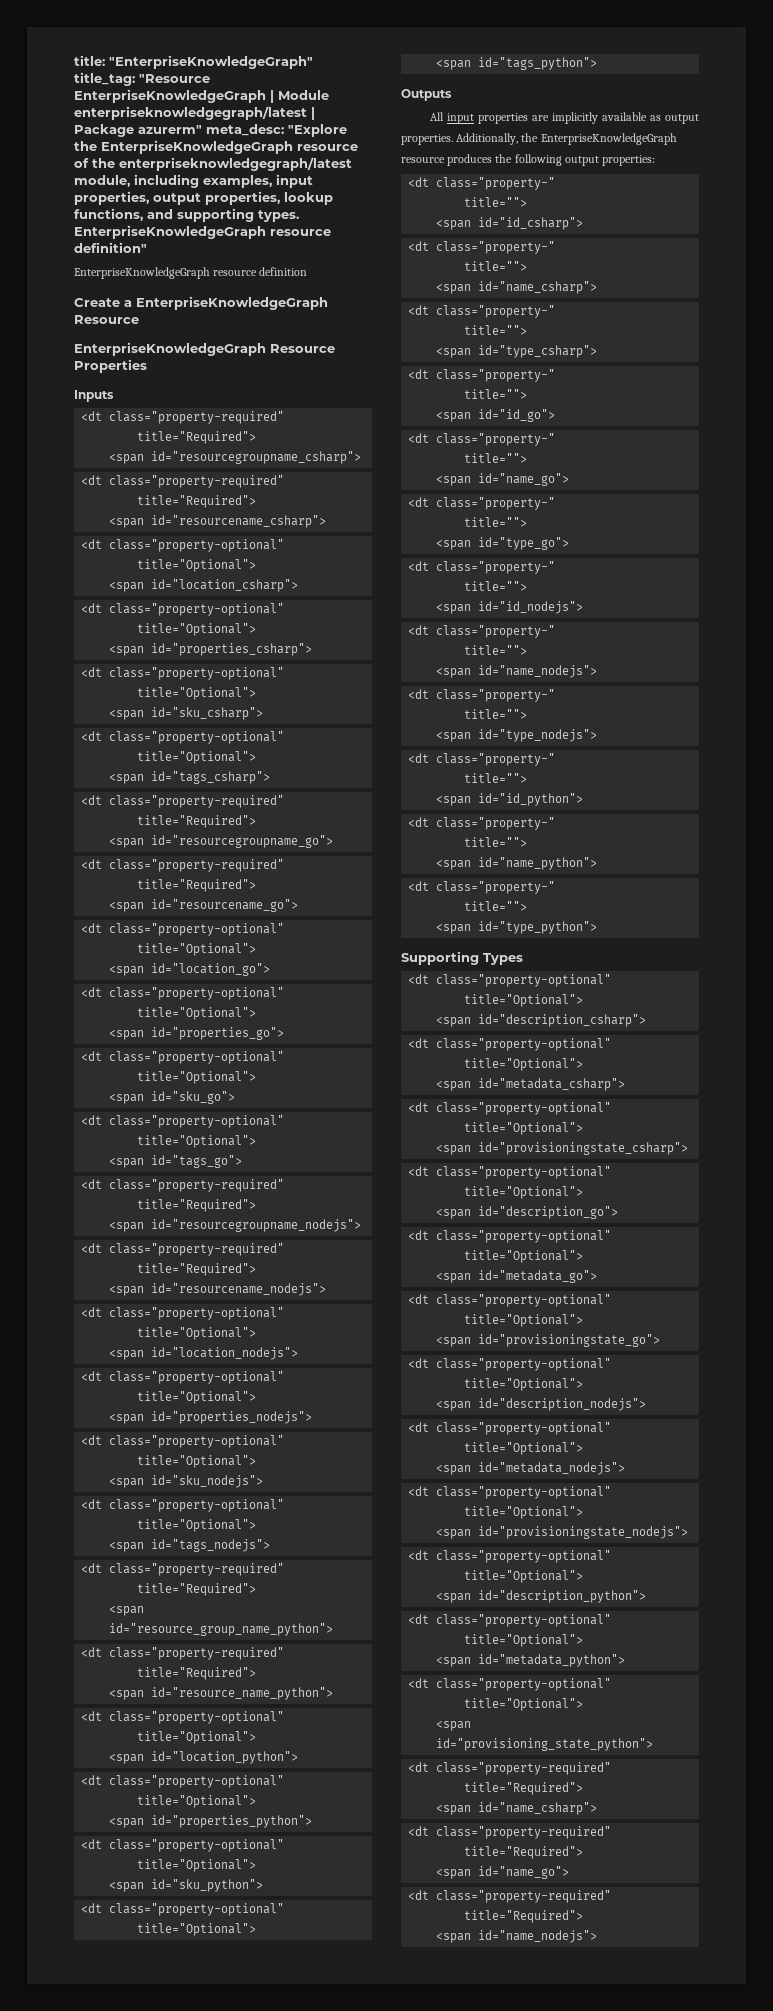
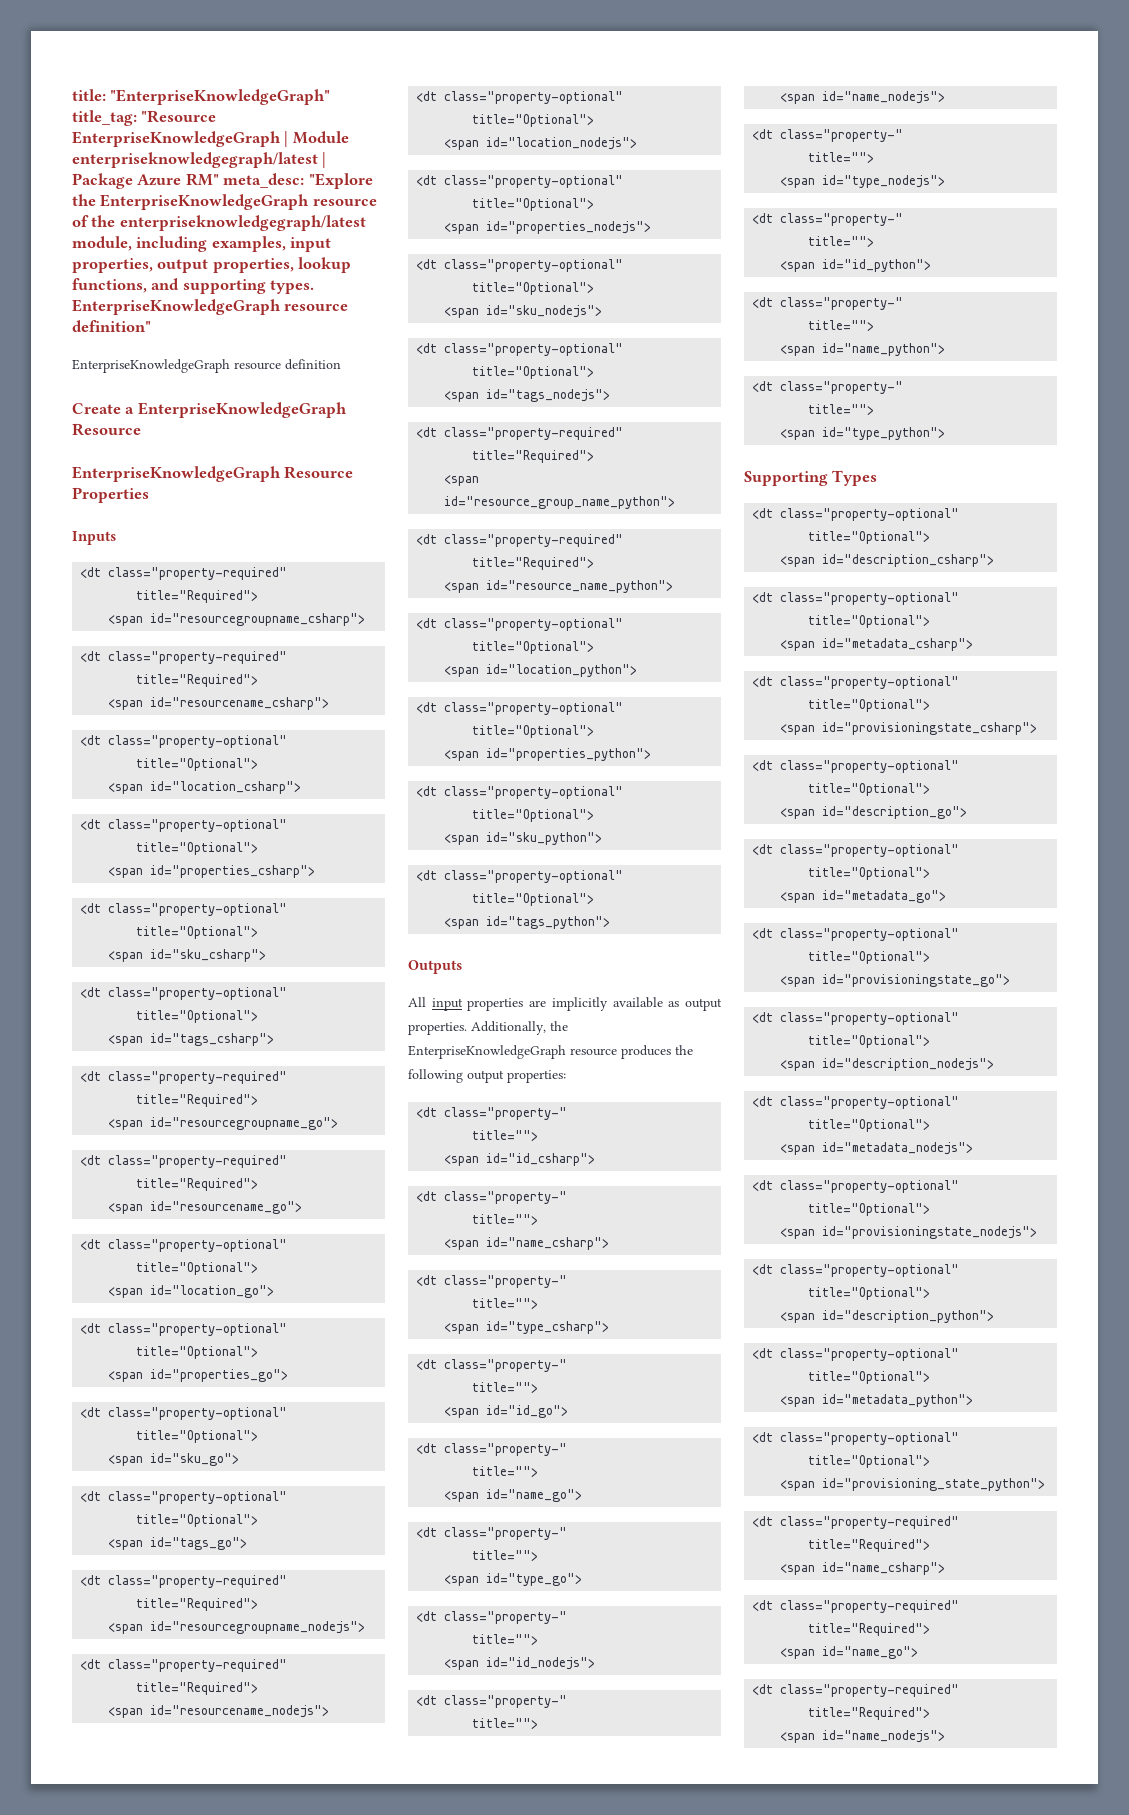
[138,125,202,134] azurerm" -> [137,173,219,186] Azure RM"

